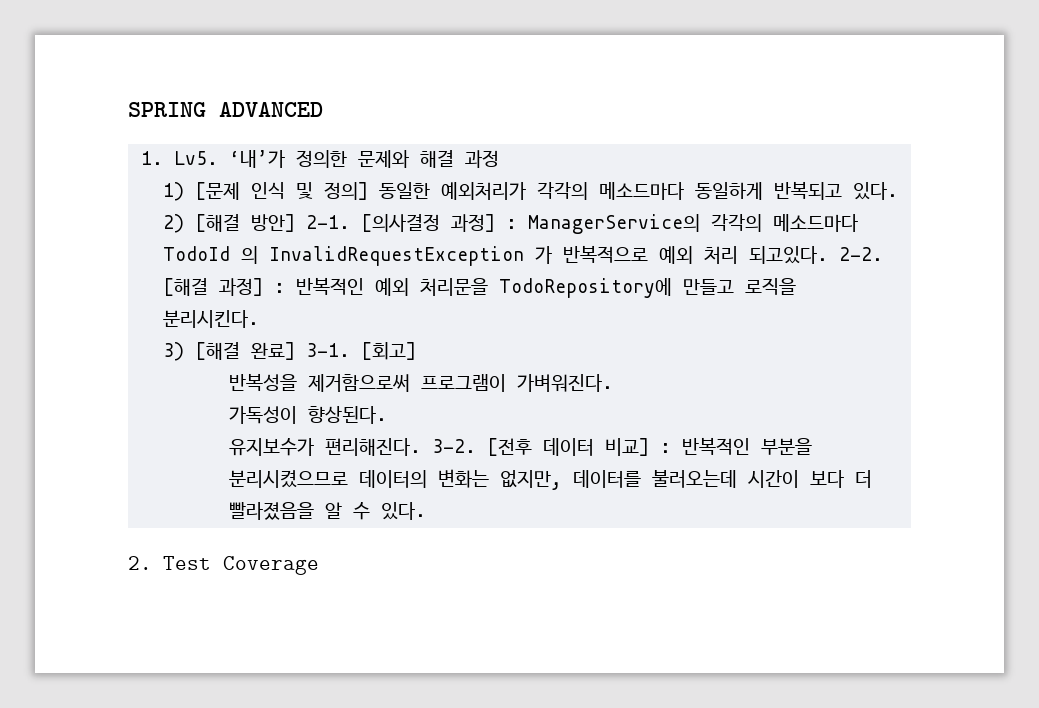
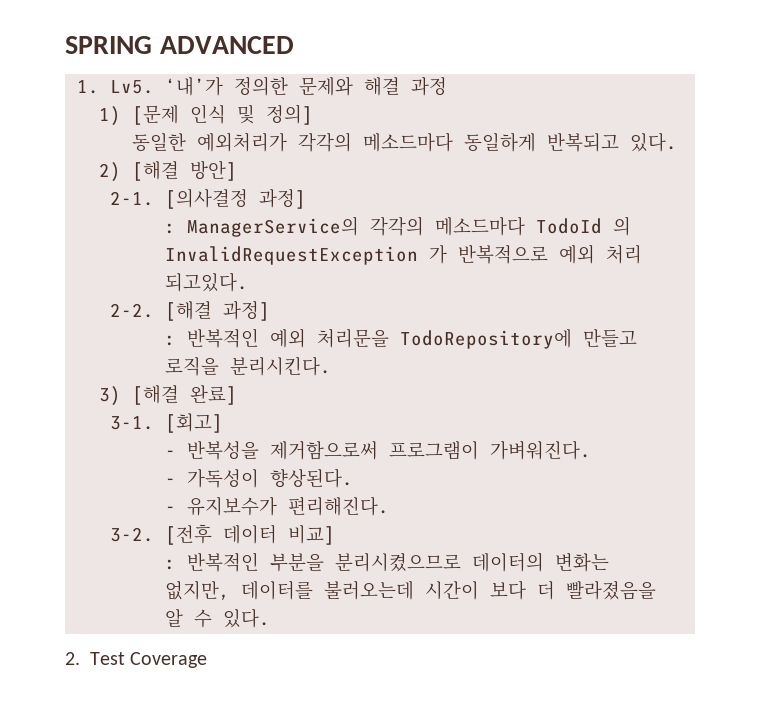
(368, 191) none -> (313, 114) //
(295, 223) none -> (237, 170) //
(495, 223) none -> (306, 199) //
(828, 255) none -> (248, 282) //
(263, 287) none -> (270, 311) //
(295, 351) none -> (237, 395) //
(416, 351) none -> [165,450,176,457] -
(613, 383) none -> [165,478,176,485] -
(387, 415) none -> [165,506,176,513] -
(421, 447) none -> (389, 506) //
(649, 447) none -> (335, 535) //

